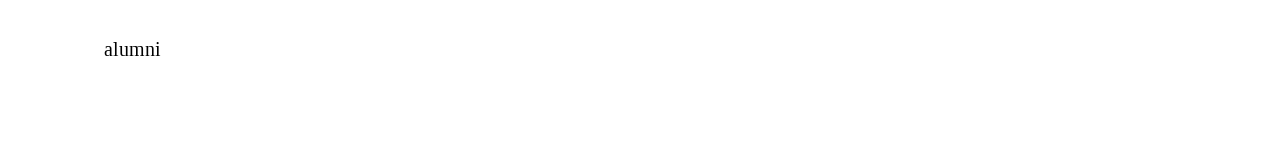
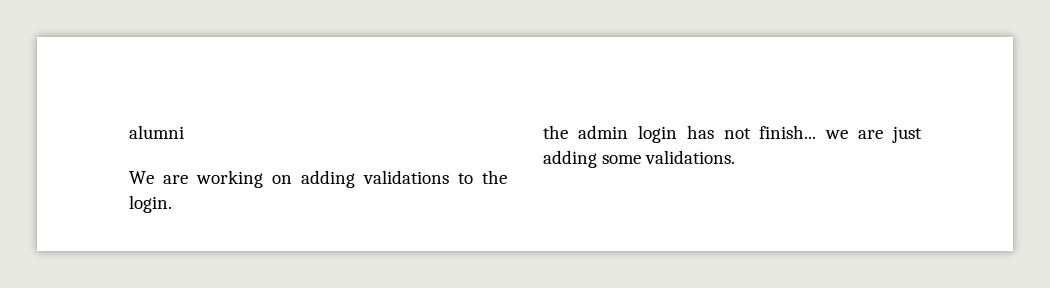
(161, 49) none -> [129,170,507,188] [129,195,172,213] [543,125,922,143] [543,150,736,168] // We are working on adding validations to the login. // the admin login has not finish... we are just adding some validations.

